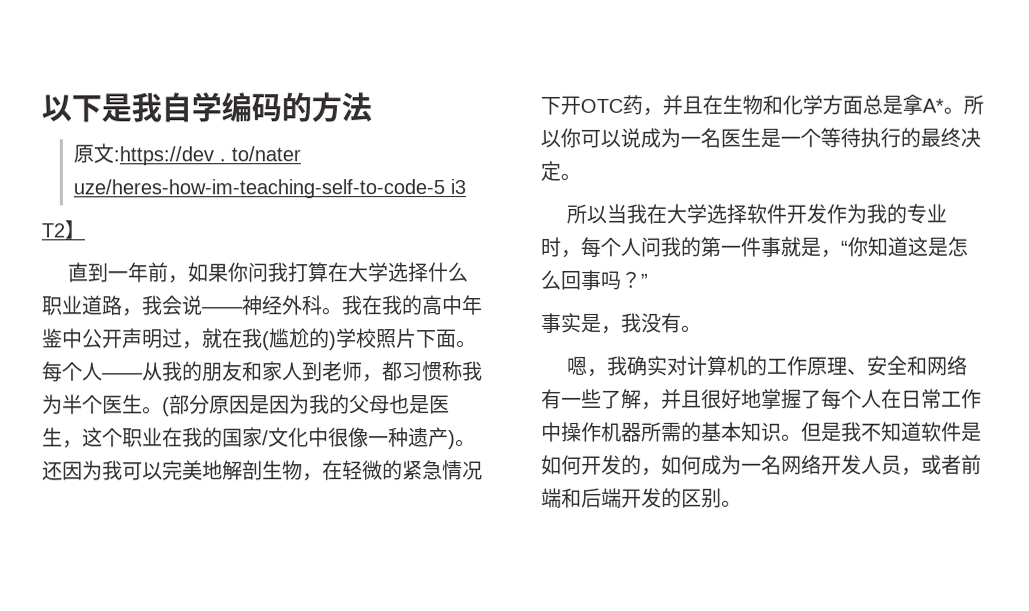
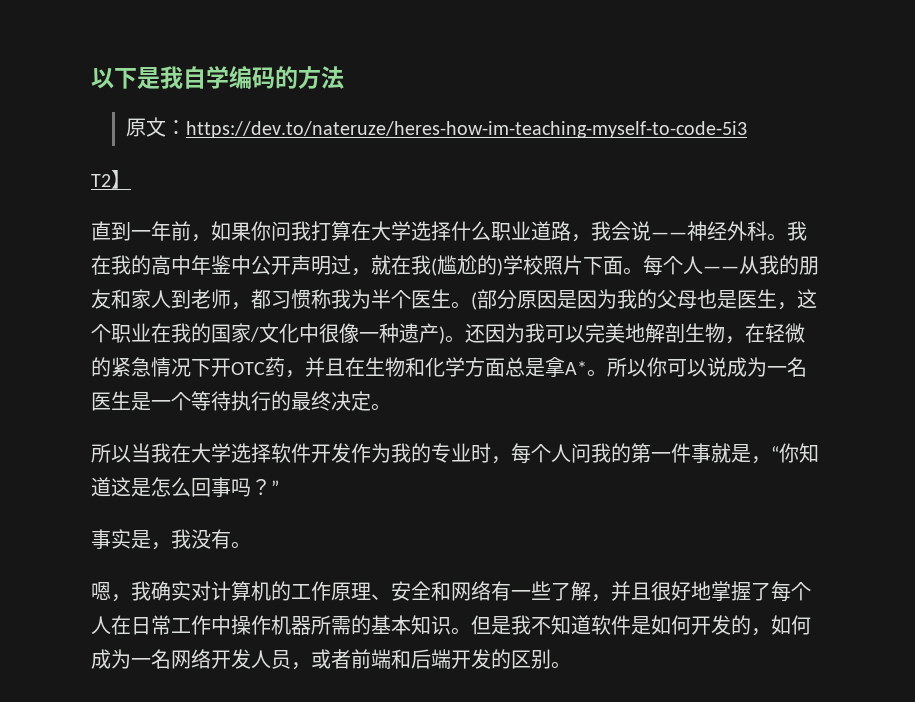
[112,146,301,166] [72,179,466,199] :https://dev . to/nater uze/heres-how-im-teaching-self-to-code-5 i3 -> [165,120,747,138] ：https://dev.to/nateruze/heres-how-im-teaching-myself-to-code-5i3

